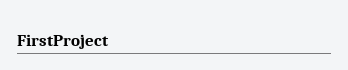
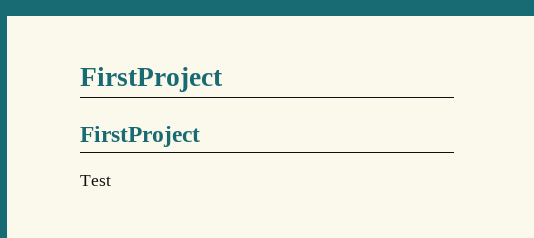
[17,34,109,49] FirstProject -> [80,67,223,92] [80,126,200,147] [80,175,111,186] FirstProject // FirstProject // Test

